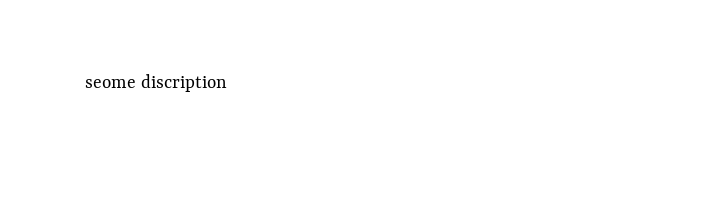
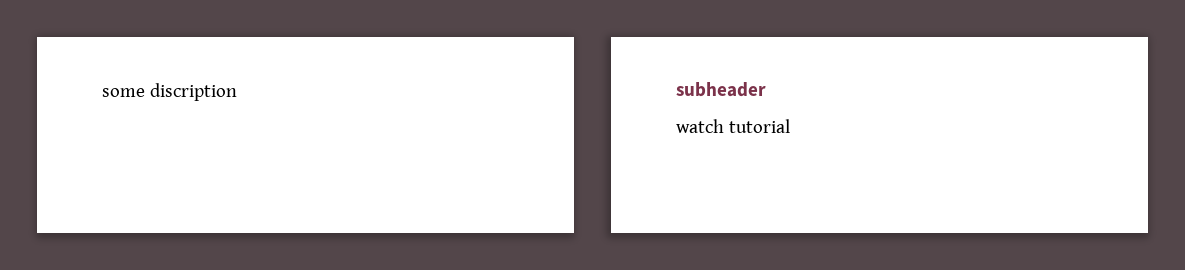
[85,79,136,88] seome -> [102,88,145,97] some
(228, 83) none -> [676,82,766,97] [676,119,790,133] // subheader // watch tutorial

